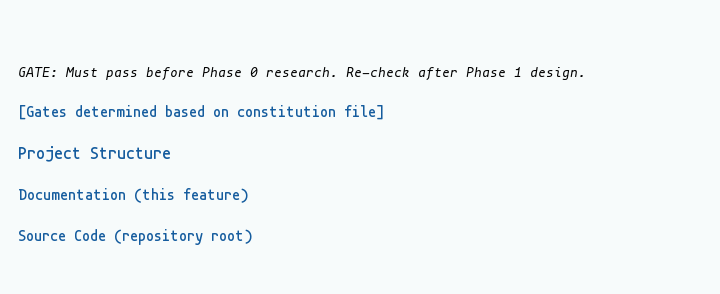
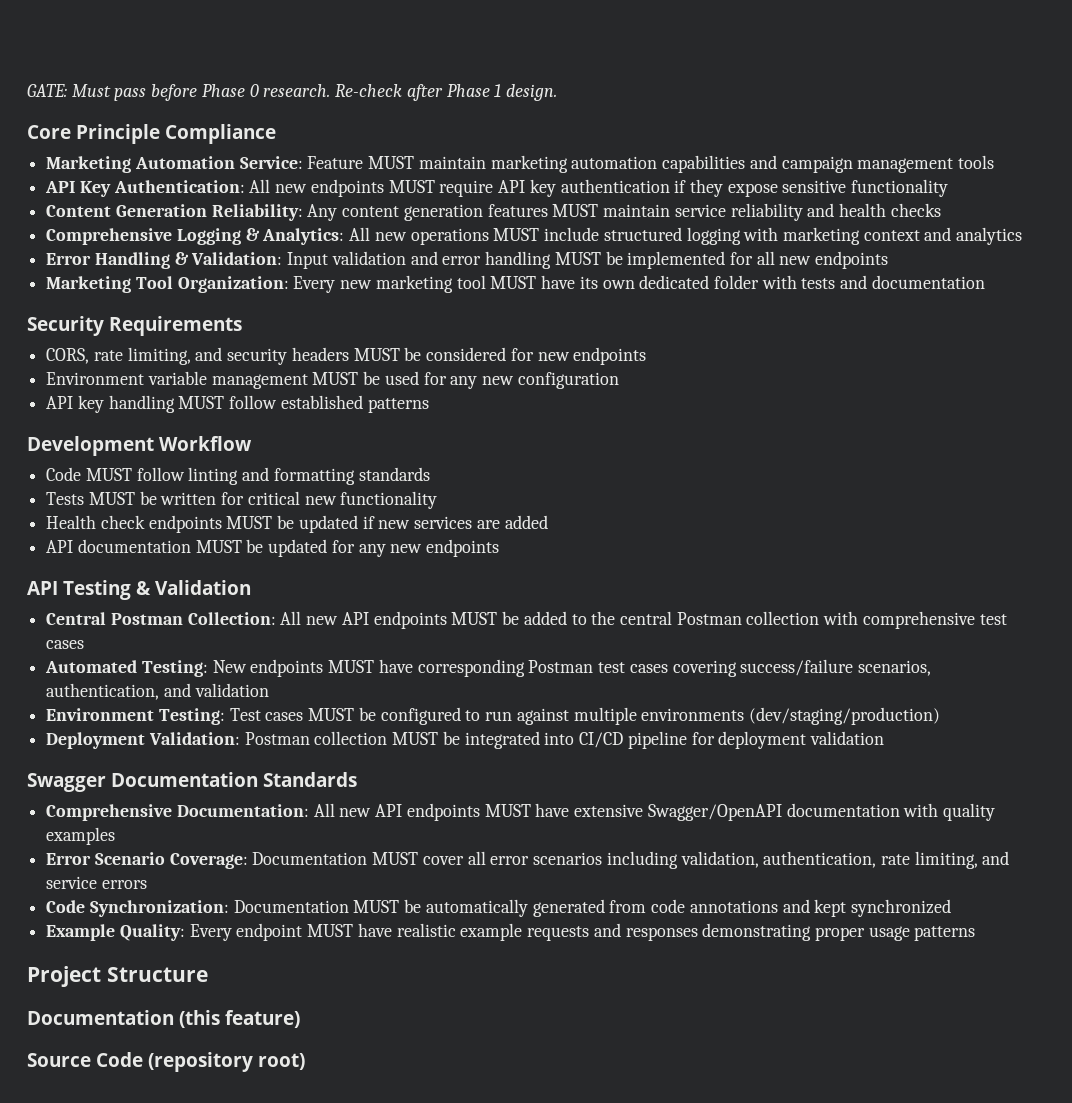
[18,105,385,120] [Gates determined based on constitution file] -> [27,124,277,144] [46,155,994,173] [45,179,949,197] [46,203,941,221] [46,227,1023,245] [46,251,889,269] [46,275,985,293] [27,316,243,336] [46,347,647,365] [46,371,619,389] [46,395,429,413] [27,436,253,456] [46,467,430,485] [46,491,438,509] [46,515,548,533] [46,539,500,557] [27,580,252,600] [46,611,1007,629] [46,640,85,649] [45,659,931,677] [46,683,269,700] [46,707,940,725] [46,731,884,749] [27,772,358,792] [46,803,995,821] [46,827,116,845] [46,851,1010,869] [46,876,147,889] [46,899,951,917] [46,923,976,941] Core Principle Compliance // Marketing Automation Service: Feature MUST maintain marketing automation capabilities and campaign management tools // API Key Authentication: All new endpoints MUST require API key authentication if they expose sensitive functionality // Content Generation Reliability: Any content generation features MUST maintain service reliability and health checks // Comprehensive Logging & Analytics: All new operations MUST include structured logging with marketing context and analytics // Error Handling & Validation: Input validation and error handling MUST be implemented for all new endpoints // Marketing Tool Organization: Every new marketing tool MUST have its own dedicated folder with tests and documentation // Security Requirements // CORS, rate limiting, and security headers MUST be considered for new endpoints // Environment variable management MUST be used for any new configuration // API key handling MUST follow established patterns // Development Workflow // Code MUST follow linting and formatting standards // Tests MUST be written for critical new functionality // Health check endpoints MUST be updated if new services are added // API documentation MUST be updated for any new endpoints // API Testing & Validation // Central Postman Collection: All new API endpoints MUST be added to the central Postman collection with comprehensive test cases // Automated Testing: New endpoints MUST have corresponding Postman test cases covering success/failure scenarios, authentication, and validation // Environment Testing: Test cases MUST be configured to run against multiple environments (dev/staging/production) // Deployment Validation: Postman collection MUST be integrated into CI/CD pipeline for deployment validation // Swagger Documentation Standards // Comprehensive Documentation: All new API endpoints MUST have extensive Swagger/OpenAPI documentation with quality examples // Error Scenario Coverage: Documentation MUST cover all error scenarios including validation, authentication, rate limiting, and service errors // Code Synchronization: Documentation MUST be automatically generated from code annotations and kept synchronized // Example Quality: Every endpoint MUST have realistic example requests and responses demonstrating proper usage patterns

